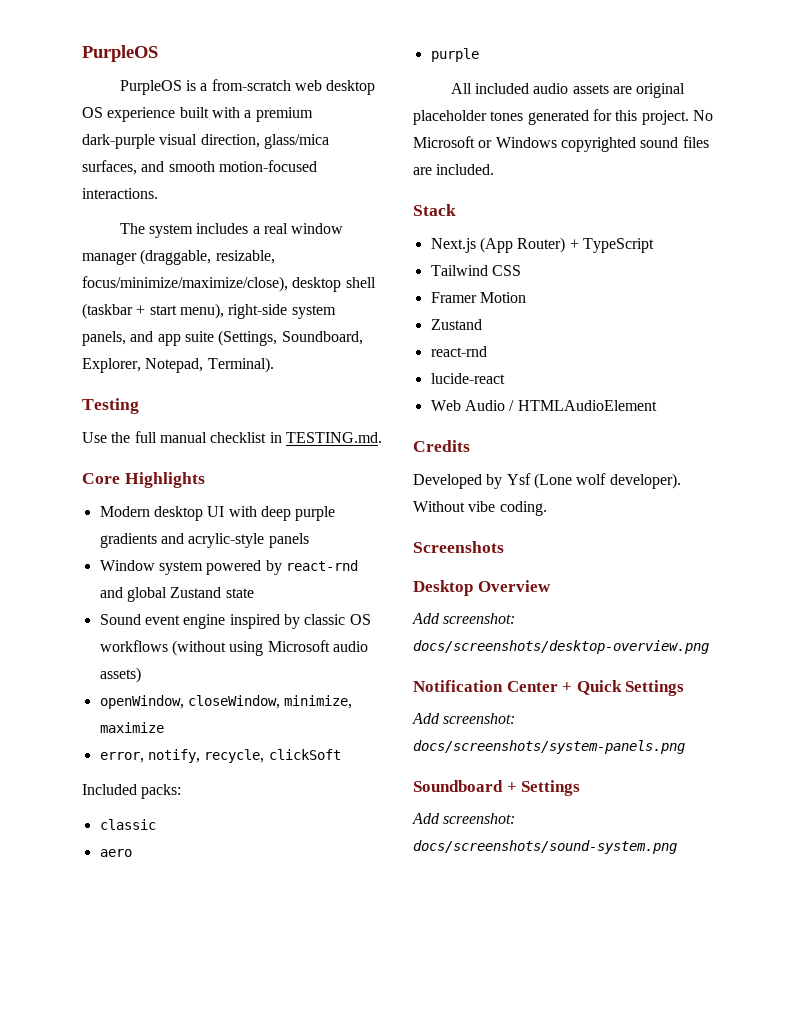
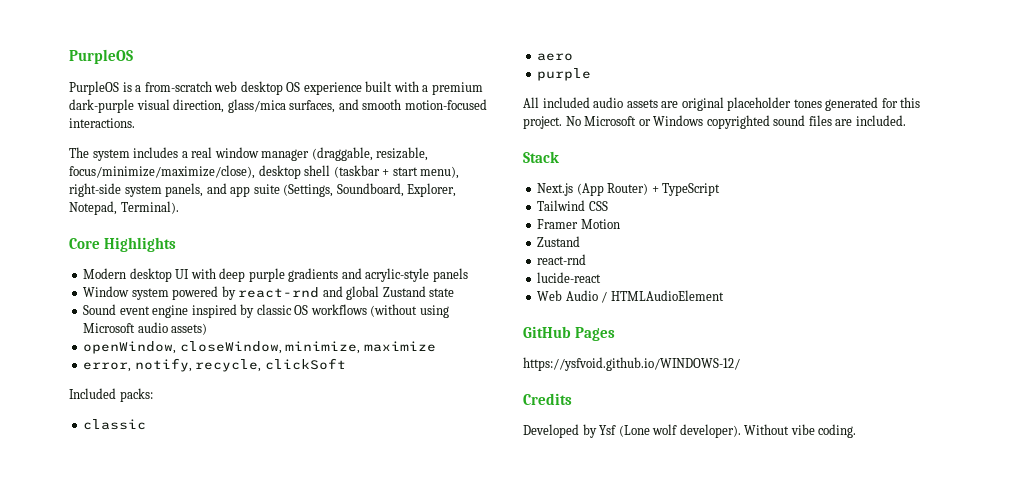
[82,398,139,414] [82,431,382,443] // Testing // Use the full manual checklist in TESTING.md. -> (179, 207) none
(657, 405) none -> [523,326,615,341] [523,357,740,371] // GitHub Pages // https://ysfvoid.github.io/WINDOWS-12/
[413,541,504,553] [413,580,551,596] [412,613,516,624] [413,640,709,654] [413,680,685,696] [412,713,516,724] [413,740,685,754] [413,780,581,796] [412,813,516,824] [413,840,677,854] // Screenshots // Desktop Overview // Add screenshot: docs/screenshots/desktop-overview.png // Notification Center + Quick Settings // Add screenshot: docs/screenshots/system-panels.png // Soundboard + Settings // Add screenshot: docs/screenshots/sound-system.png -> (857, 431) none

